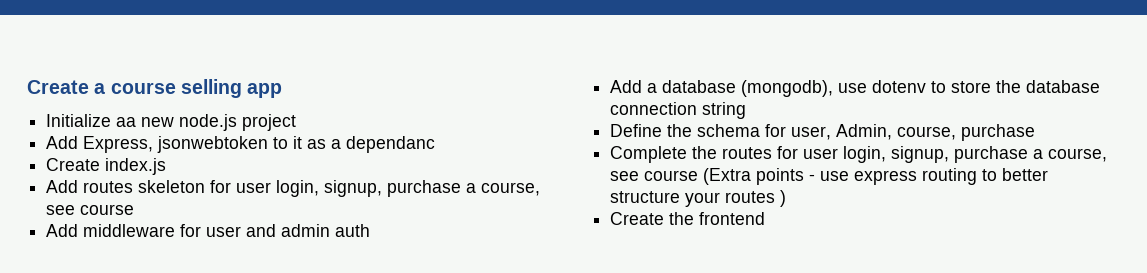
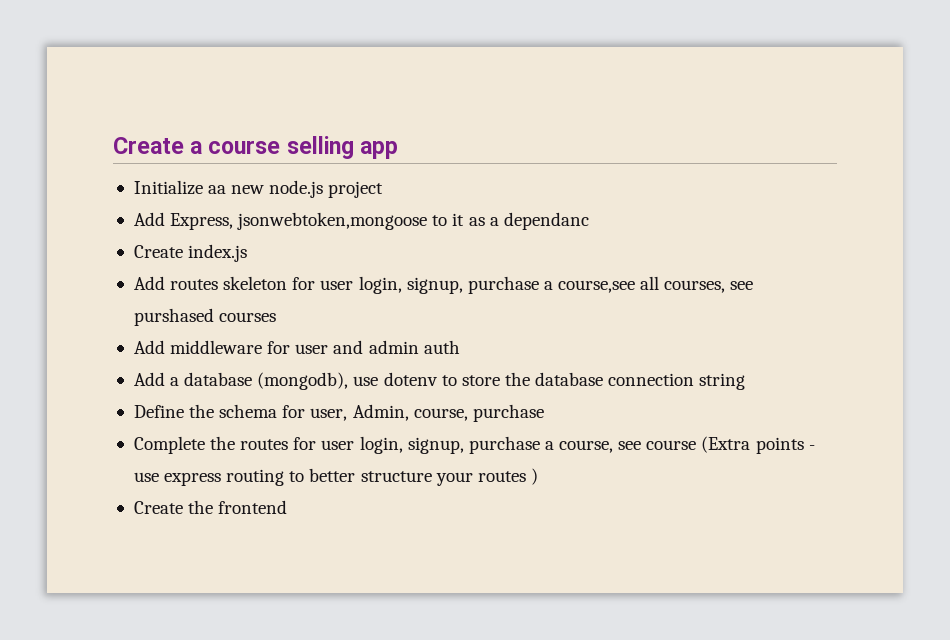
[157,136,269,153] jsonwebtoken -> [237,212,428,230] jsonwebtoken,mongoose
[481,182,541,196] [46,204,135,215] course, see course -> [558,276,754,293] [133,308,277,326] course,see all courses, see purshased courses

